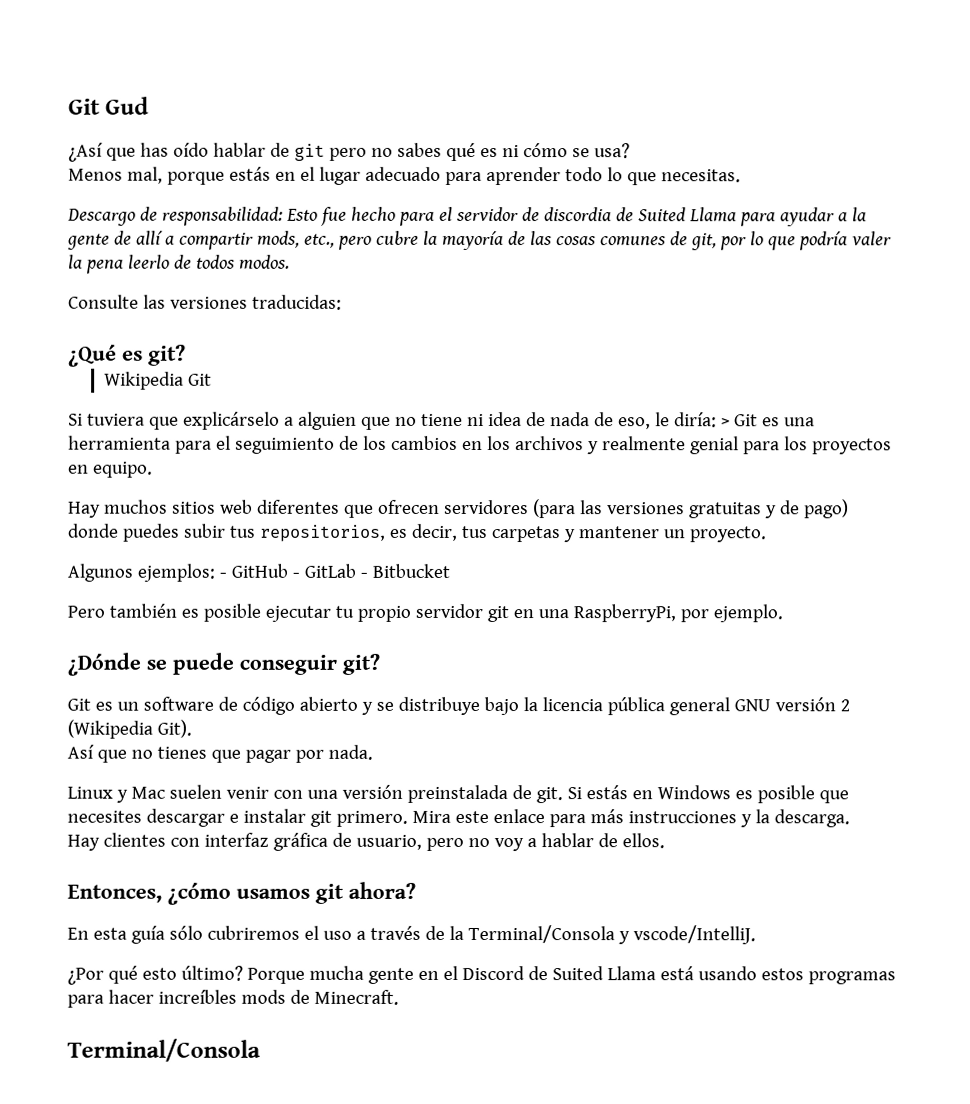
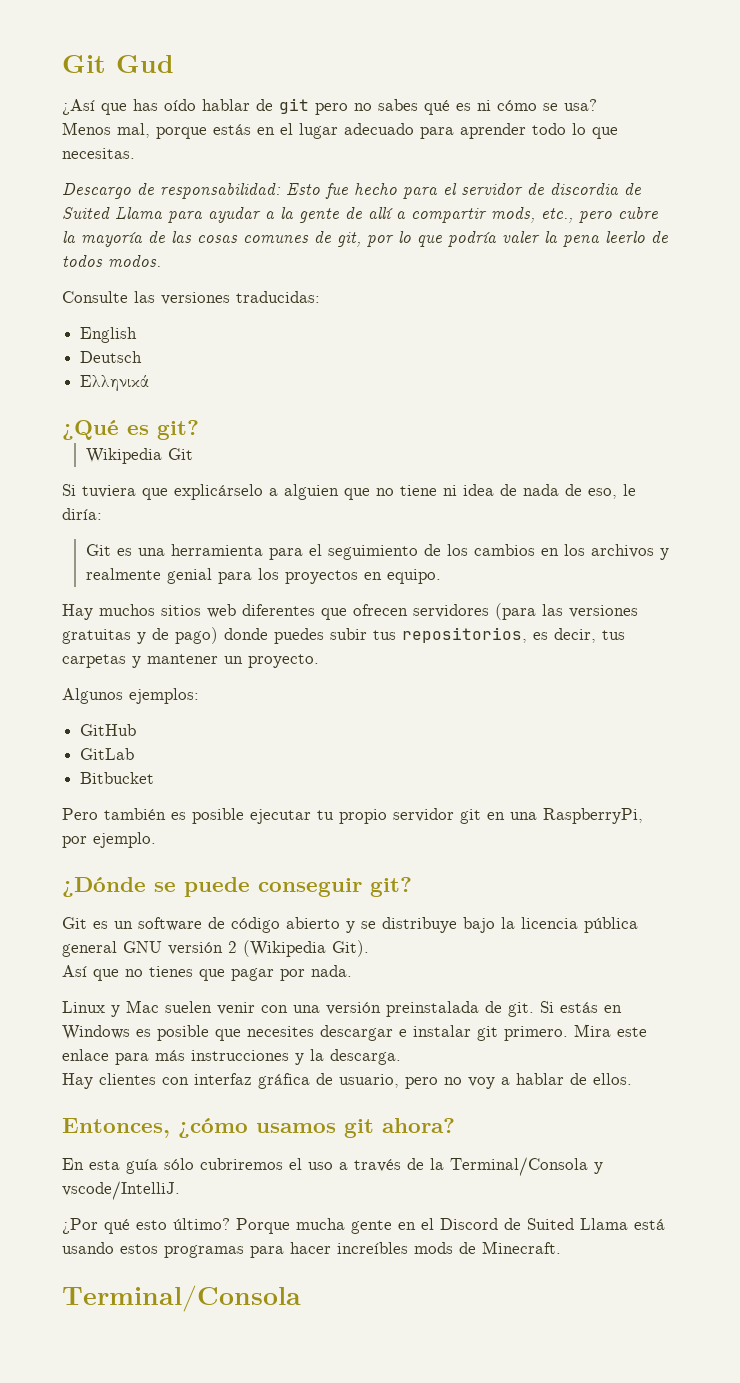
(342, 302) none -> [80,327,138,343] [80,351,143,363] [80,375,150,392] // English // Deutsch // Ελληνικά
[720,418,730,427] > -> (102, 514) //
[218,572,227,578] - -> (199, 696) //
[291,572,300,578] - -> (137, 730) //
[359,572,368,578] - -> (135, 754) //

